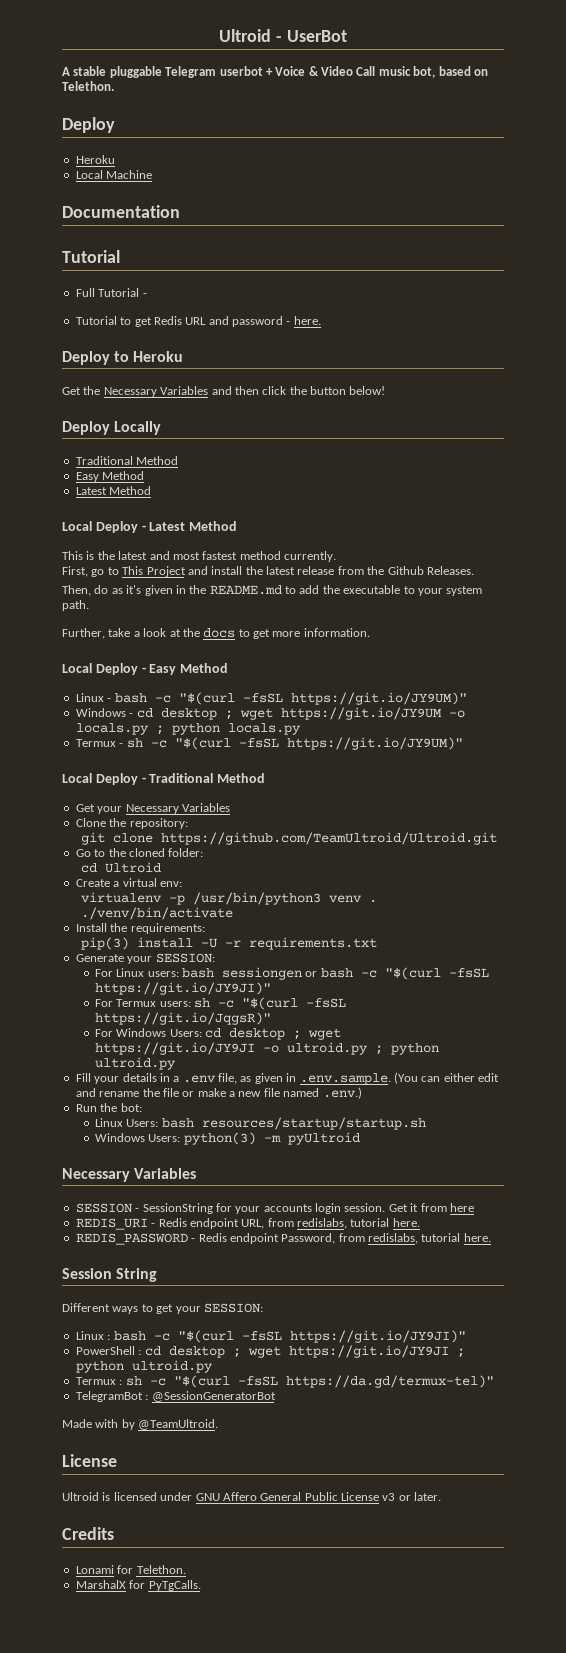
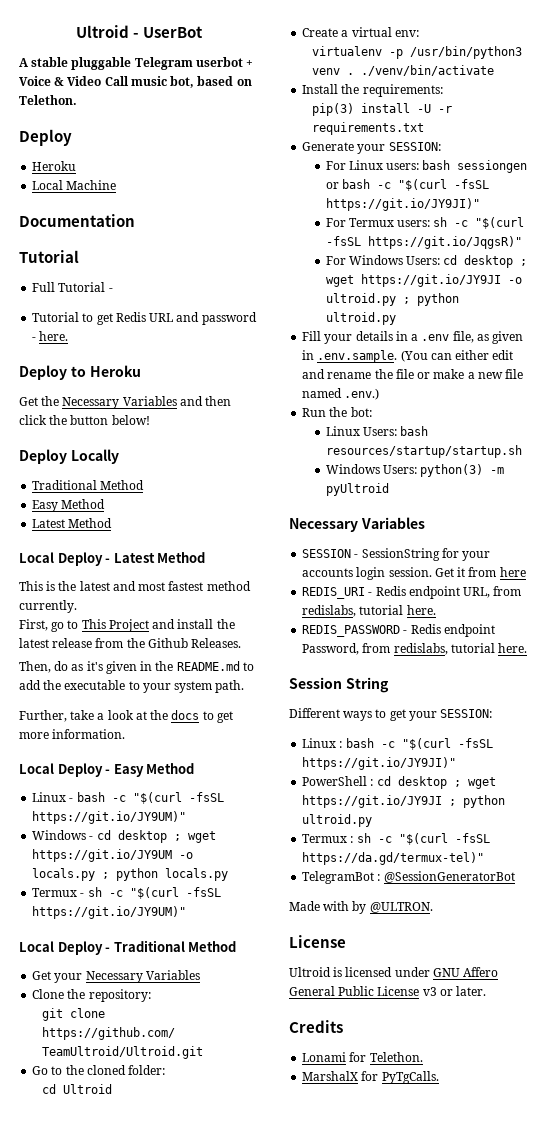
[138,1419,219,1430] @TeamUltroid. -> [369,902,433,913] @ULTRON.

